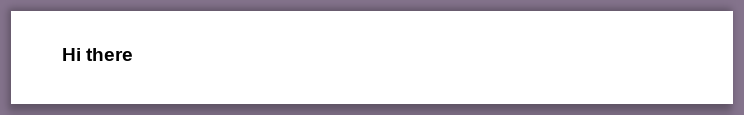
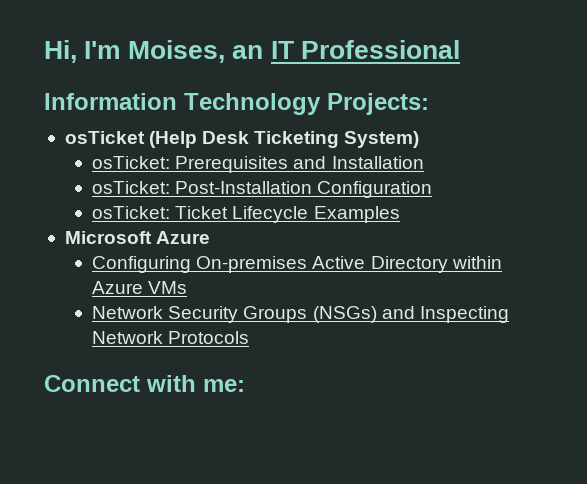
[62,48,134,61] Hi there -> [44,40,460,63] [44,93,429,115] [64,131,420,148] [92,156,424,173] [92,181,433,198] [92,206,400,223] [64,231,211,244] [92,256,502,273] [92,281,188,294] [92,306,509,323] [92,331,250,344] [44,375,245,392] Hi, I'm Moises, an IT Professional // Information Technology Projects: // osTicket (Help Desk Ticketing System) // osTicket: Prerequisites and Installation // osTicket: Post-Installation Configuration // osTicket: Ticket Lifecycle Examples // Microsoft Azure // Configuring On-premises Active Directory within Azure VMs // Network Security Groups (NSGs) and Inspecting Network Protocols // Connect with me:

